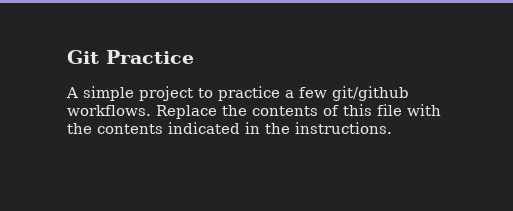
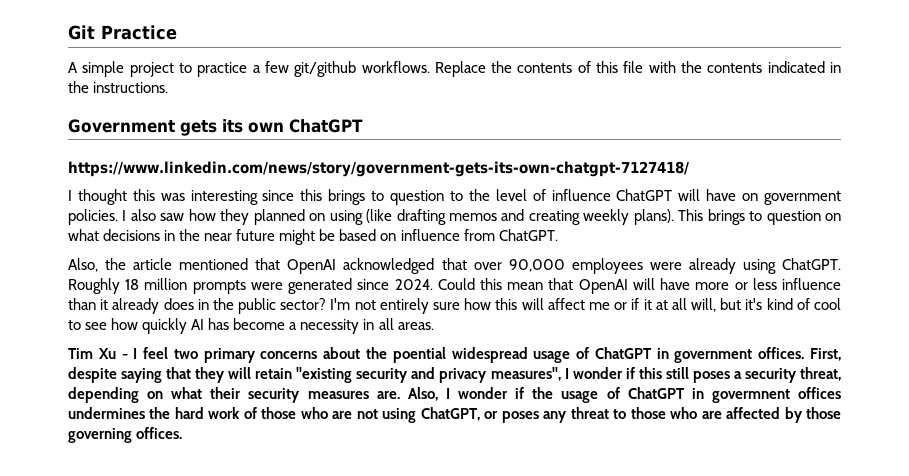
(392, 128) none -> [68,119,363,136] [68,161,689,177] [68,189,842,205] [68,209,842,225] [68,229,558,245] [68,258,841,274] [68,278,841,294] [68,298,842,314] [68,318,434,334] [68,347,842,363] [68,367,842,383] [68,387,842,403] [68,407,842,423] [68,427,183,443] // Government gets its own ChatGPT // https://www.linkedin.com/news/story/government-gets-its-own-chatgpt-7127418/ // I thought this was interesting since this brings to question to the level of influence ChatGPT will have on government policies. I also saw how they planned on using (like drafting memos and creating weekly plans). This brings to question on what decisions in the near future might be based on influence from ChatGPT. // Also, the article mentioned that OpenAI acknowledged that over 90,000 employees were already using ChatGPT. Roughly 18 million prompts were generated since 2024. Could this mean that OpenAI will have more or less influence than it already does in the public sector? I'm not entirely sure how this will affect me or if it at all will, but it's kind of cool to see how quickly AI has become a necessity in all areas. // Tim Xu - I feel two primary concerns about the poential widespread usage of ChatGPT in government offices. First, despite saying that they will retain "existing security and privacy measures", I wonder if this still poses a security threat, depending on what their security measures are. Also, I wonder if the usage of ChatGPT in govermnent offices undermines the hard work of those who are not using ChatGPT, or poses any threat to those who are affected by those governing offices.

